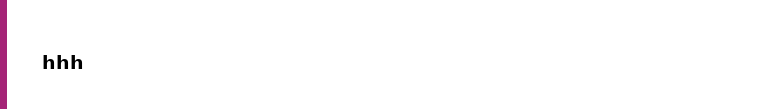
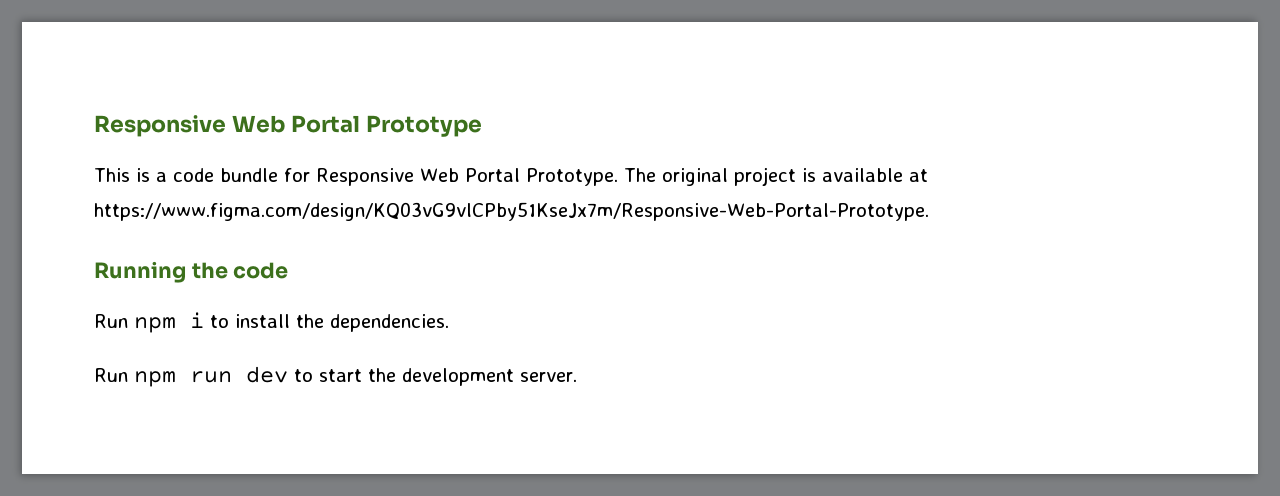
[42,55,84,69] hhh -> [94,115,482,137] [94,167,928,186] [94,202,929,221] [94,261,289,283] [94,312,449,333] [94,366,577,387] Responsive Web Portal Prototype // This is a code bundle for Responsive Web Portal Prototype. The original project is available at https://www.figma.com/design/KQ03vG9vlCPby51KseJx7m/Responsive-Web-Portal-Prototype. // Running the code // Run npm i to install the dependencies. // Run npm run dev to start the development server.

